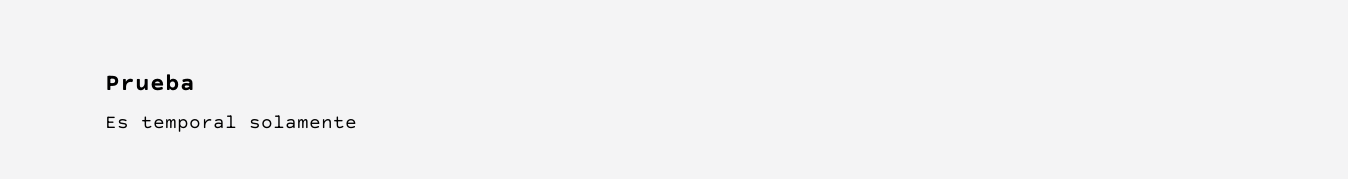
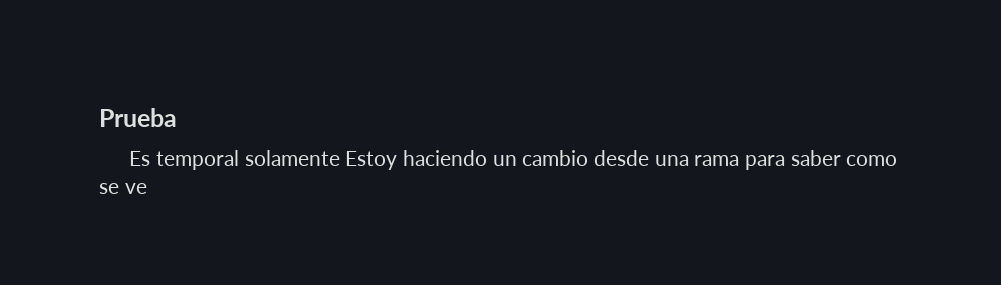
(357, 122) none -> [345,150,898,170] [99,183,147,194] Estoy haciendo un cambio desde una rama para saber como se ve

